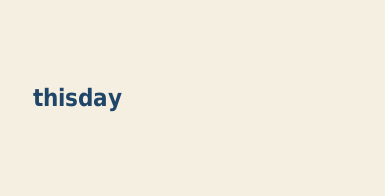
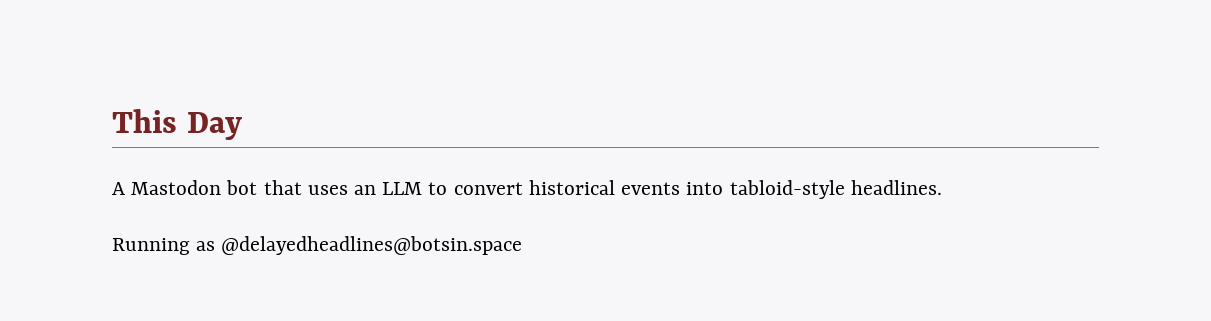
[33,87,122,112] thisday -> [112,109,242,140] [112,180,942,199] [112,236,523,255] This Day // A Mastodon bot that uses an LLM to convert historical events into tabloid-style headlines. // Running as @delayedheadlines@botsin.space

